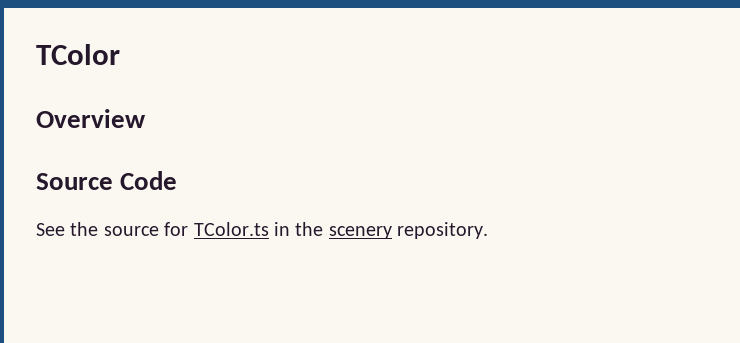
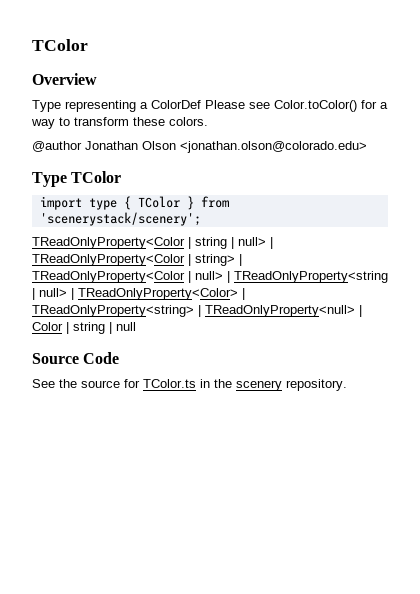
(146, 118) none -> [32,100,388,112] [31,117,208,129] [32,141,367,153] [32,171,122,187] [39,196,229,210] [39,212,201,226] [32,237,273,249] [32,254,242,266] [32,271,388,283] [32,288,245,300] [32,305,362,317] [32,322,136,334] // Type representing a ColorDef Please see Color.toColor() for a way to transform these colors. // @author Jonathan Olson <jonathan.olson@colorado.edu> // Type TColor // import type { TColor } from 'scenerystack/scenery'; // TReadOnlyProperty<Color | string | null> | TReadOnlyProperty<Color | string> | TReadOnlyProperty<Color | null> | TReadOnlyProperty<string | null> | TReadOnlyProperty<Color> | TReadOnlyProperty<string> | TReadOnlyProperty<null> | Color | string | null

